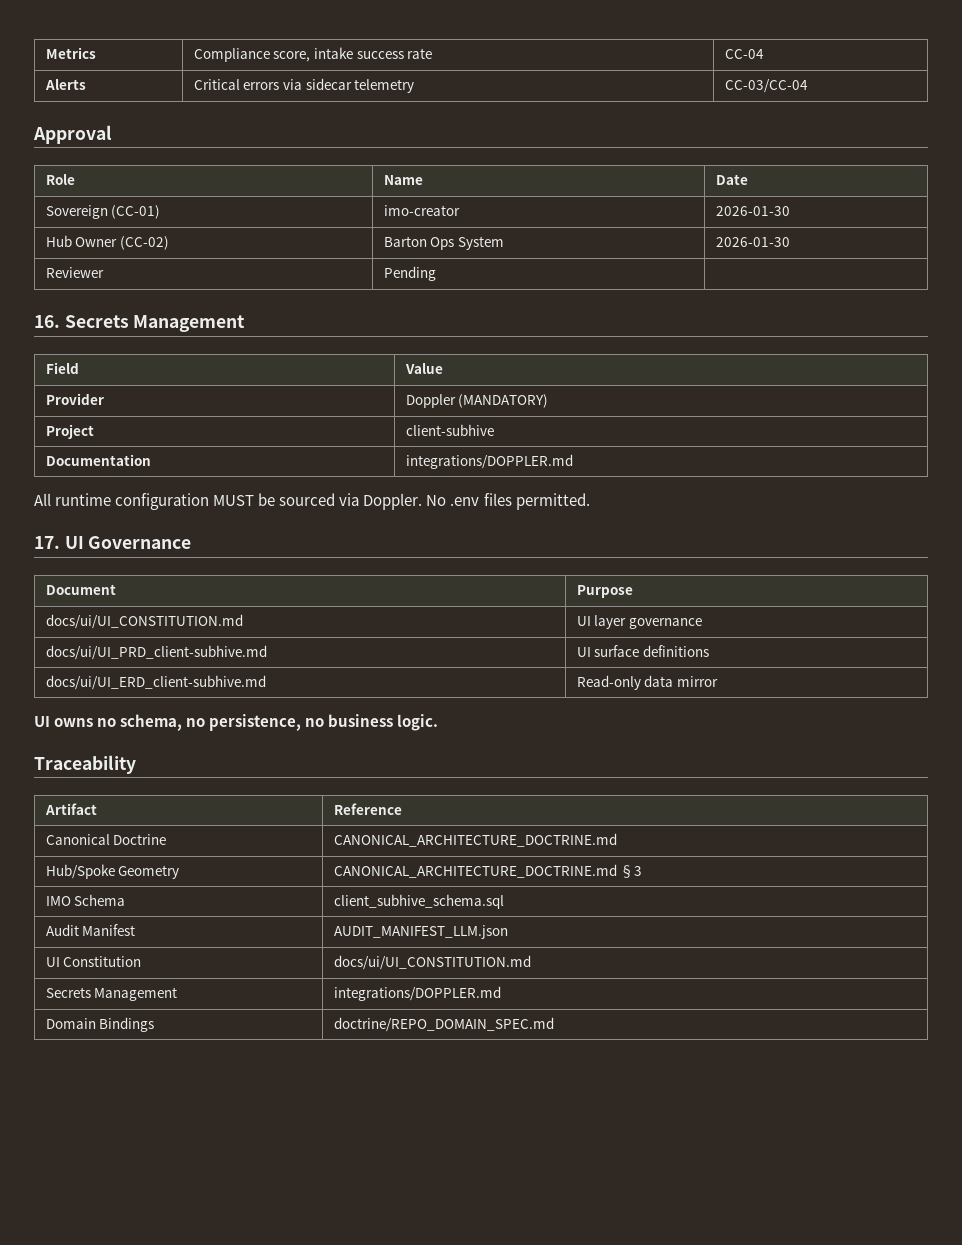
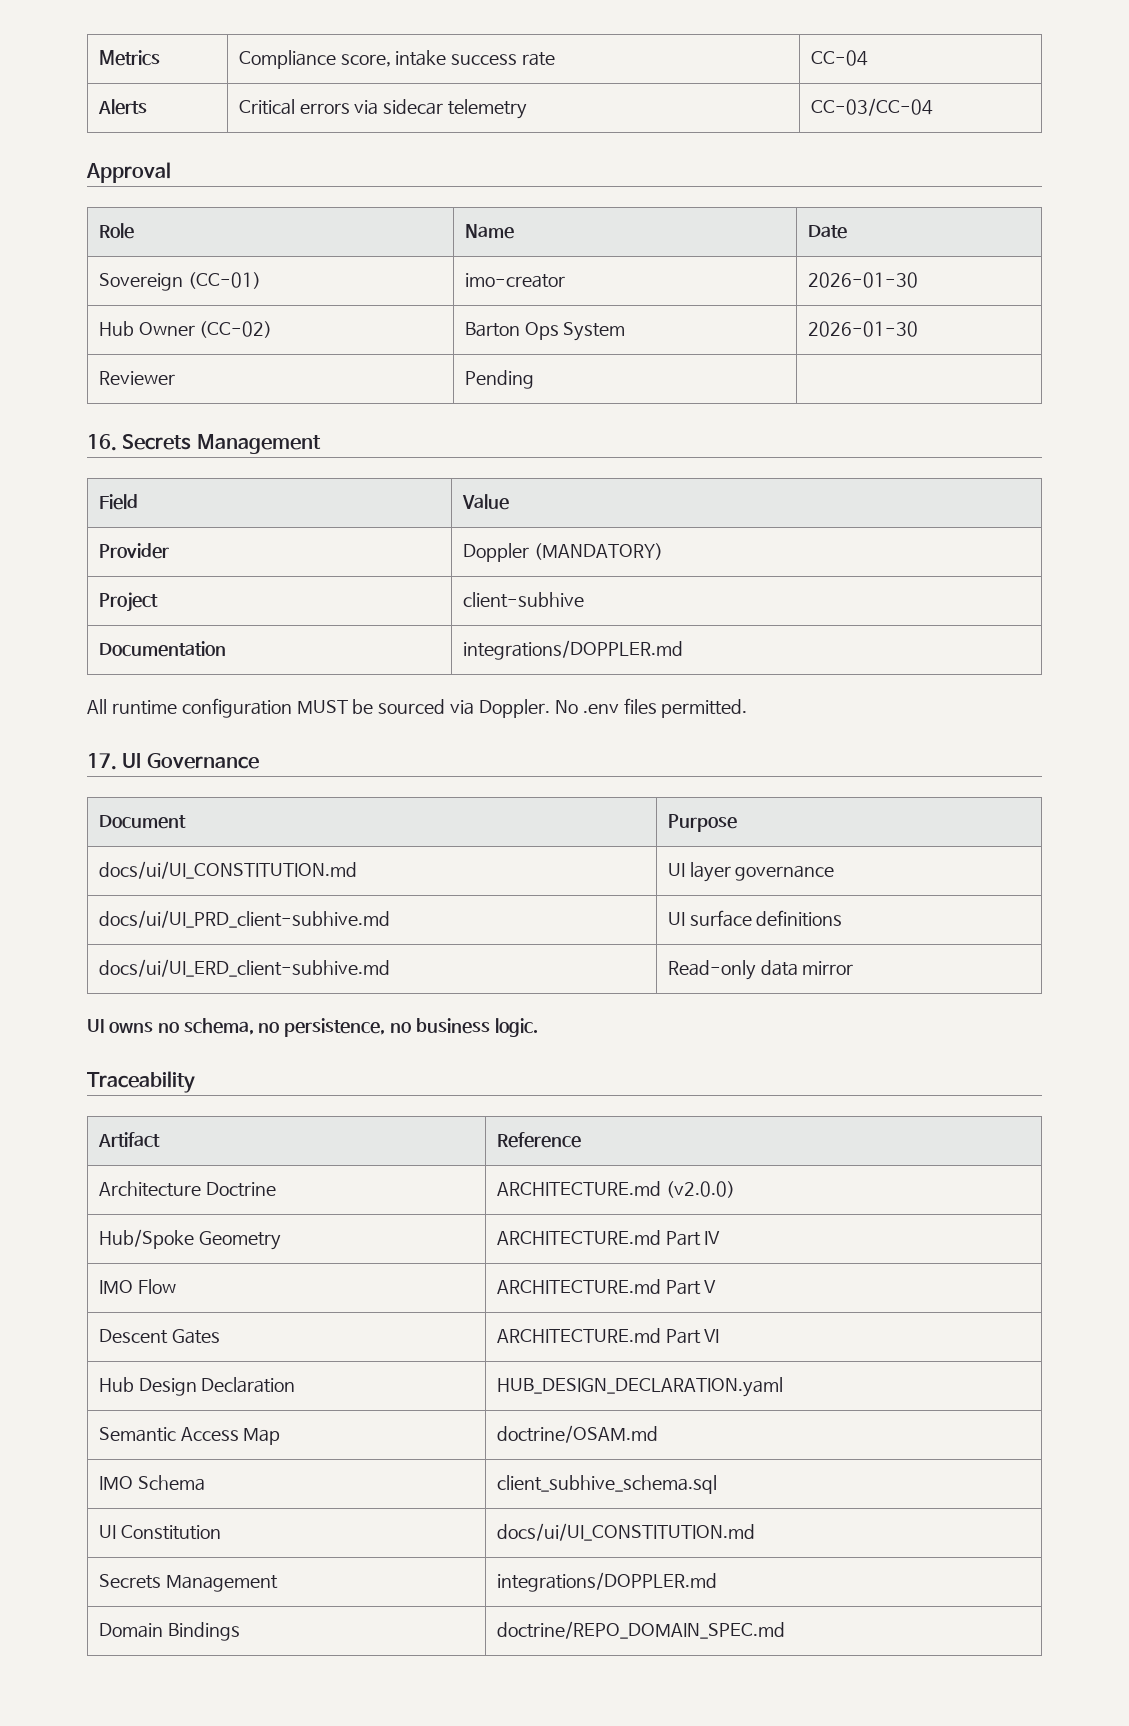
[45,834,110,845] Canonical -> [98,1181,201,1197] Architecture
[333,833,617,847] CANONICAL_ARCHITECTURE_DOCTRINE.md -> [496,1181,735,1198] ARCHITECTURE.md (v2.0.0)
[333,864,643,878] CANONICAL_ARCHITECTURE_DOCTRINE.md §3 -> [496,1230,721,1246] [98,1279,176,1294] [496,1279,717,1295] [98,1329,220,1344] [496,1328,720,1344] [98,1377,296,1396] [496,1377,783,1397] [98,1427,281,1445] [496,1425,658,1443] ARCHITECTURE.md Part IV // IMO Flow | ARCHITECTURE.md Part V // Descent Gates | ARCHITECTURE.md Part VI // Hub Design Declaration | HUB_DESIGN_DECLARATION.yaml // Semantic Access Map | doctrine/OSAM.md
[45,924,136,936] [333,925,508,939] // Audit Manifest | AUDIT_MANIFEST_LLM.json -> (717, 1484) none

